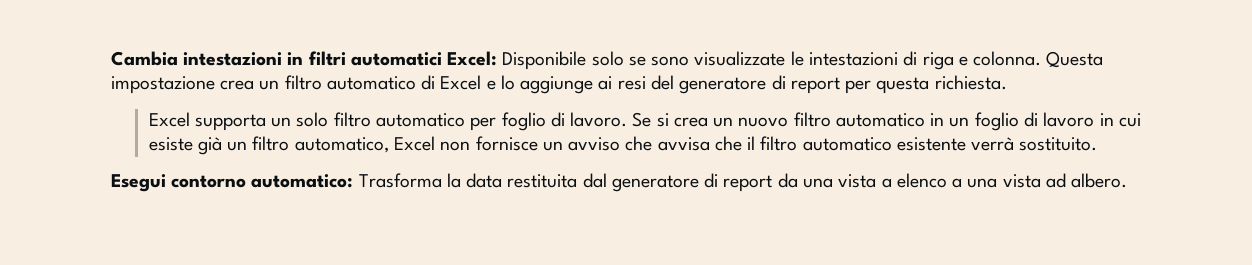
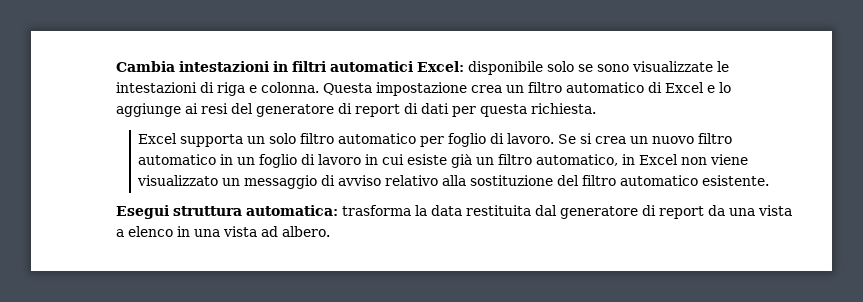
[502,51,587,70] Disponibile -> [467,61,543,75] disponibile
(840, 85) none -> [403,103,449,114] di dati
(389, 145) none -> [622,154,636,165] in
[475,136,1098,151] [110,173,442,192] fornisce un avviso che avvisa che il filtro automatico esistente verrà sostituito. // Esegui contorno automatico: Trasforma -> [710,154,749,165] [137,175,770,189] [115,205,411,219] viene visualizzato un messaggio di avviso relativo alla sostituzione del filtro automatico esistente. // Esegui struttura automatica: trasforma
[952,178,963,188] a -> [176,226,190,237] in

